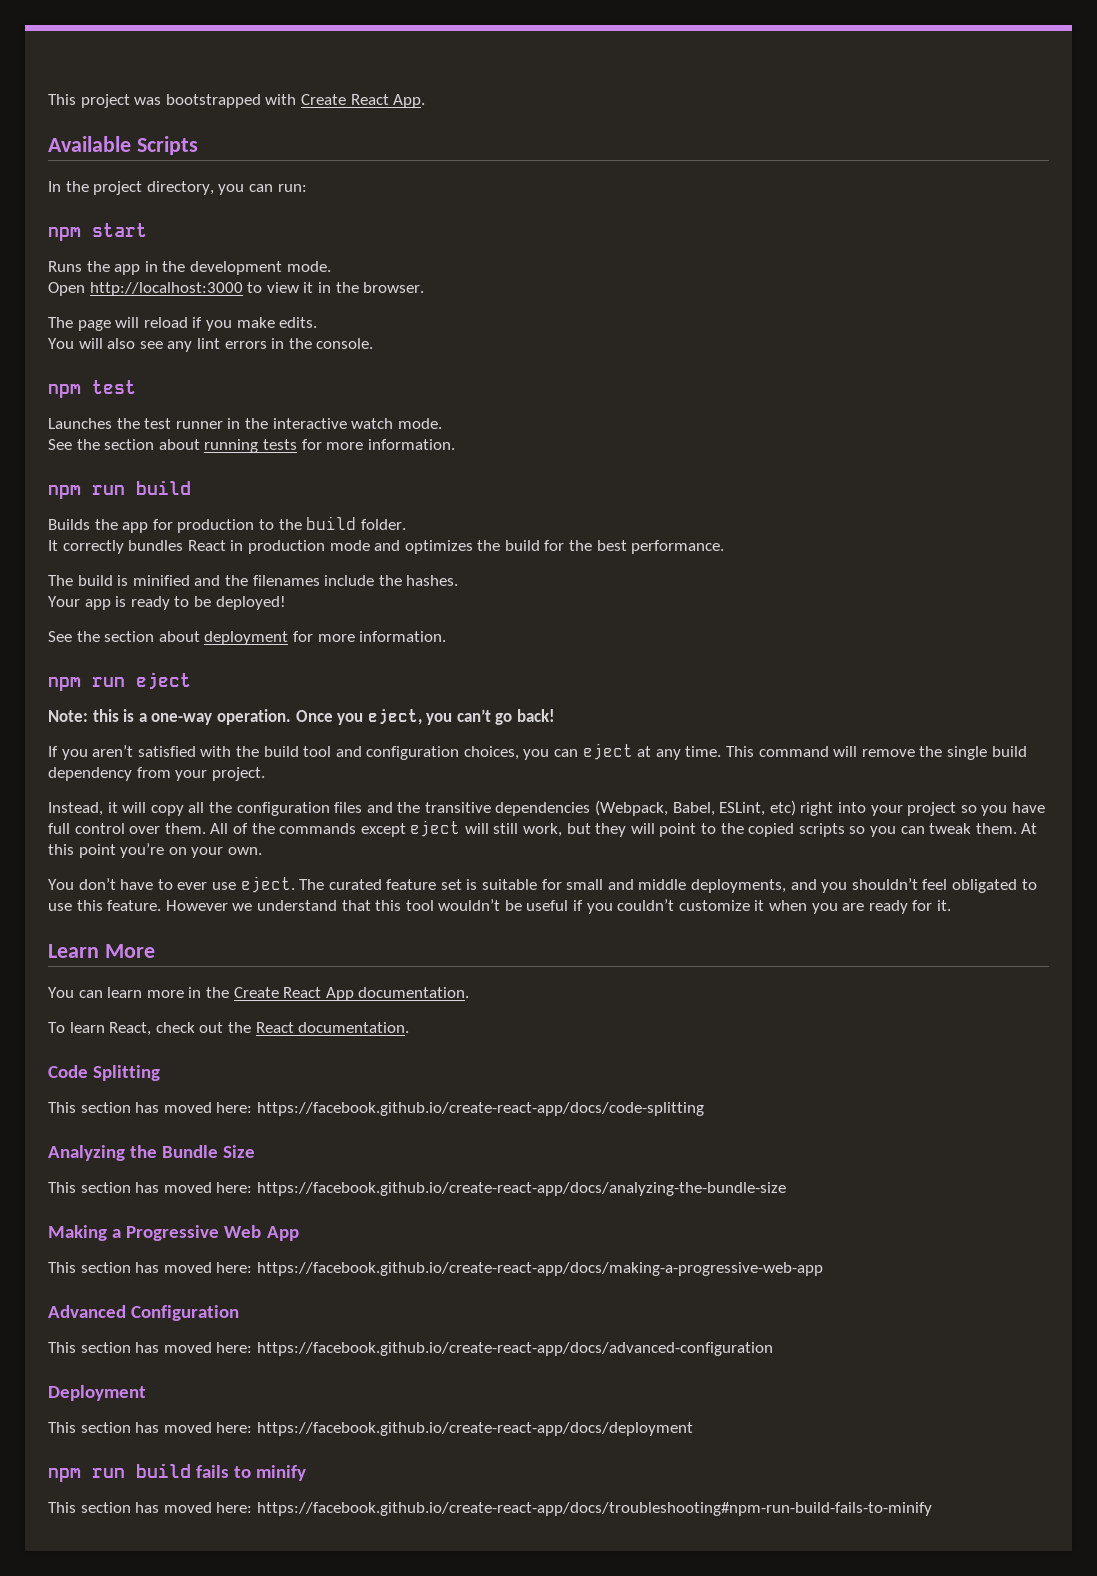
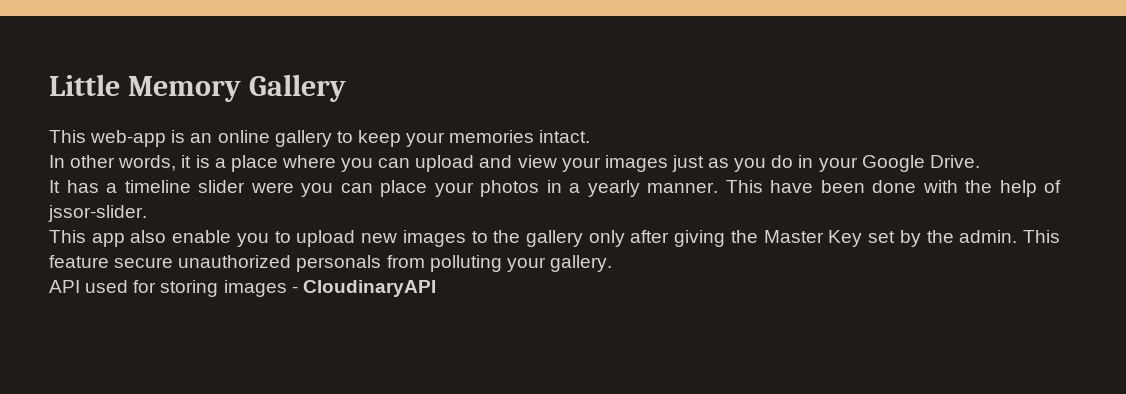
[48,94,426,108] [48,136,198,155] [48,181,307,195] [48,223,147,241] [48,261,331,275] [48,282,425,296] [48,317,318,331] [48,338,374,352] [48,380,136,398] [48,418,442,429] [48,439,455,453] [48,480,191,499] [48,516,406,533] [48,540,725,554] [48,575,459,586] [48,596,286,610] [48,631,447,645] [48,672,191,691] [48,709,556,725] [48,743,1027,760] [48,767,265,781] [48,800,1045,816] [48,820,1038,837] [48,843,262,858] [48,876,1037,893] [48,899,951,914] [48,944,155,958] [48,987,470,1001] [48,1022,410,1036] [48,1065,161,1081] [48,1102,704,1116] [48,1145,256,1161] [48,1182,786,1196] [48,1225,299,1241] [48,1262,823,1276] [48,1305,240,1321] [48,1342,773,1356] [48,1385,146,1401] [48,1422,693,1436] [48,1463,307,1482] [48,1502,932,1516] This project was bootstrapped with Create React App. // Available Scripts // In the project directory, you can run: // npm start // Runs the app in the development mode. // Open http://localhost:3000 to view it in the browser. // The page will reload if you make edits. // You will also see any lint errors in the console. // npm test // Launches the test runner in the interactive watch mode. // See the section about running tests for more information. // npm run build // Builds the app for production to the build folder. // It correctly bundles React in production mode and optimizes the build for the best performance. // The build is minified and the filenames include the hashes. // Your app is ready to be deployed! // See the section about deployment for more information. // npm run eject // Note: this is a one-way operation. Once you eject, you can’t go back! // If you aren’t satisfied with the build tool and configuration choices, you can eject at any time. This command will remove the single build dependency from your project. // Instead, it will copy all the configuration files and the transitive dependencies (Webpack, Babel, ESLint, etc) right into your project so you have full control over them. All of the commands except eject will still work, but they will point to the copied scripts so you can tweak them. At this point you’re on your own. // You don’t have to ever use eject. The curated feature set is suitable for small and middle deployments, and you shouldn’t feel obligated to use this feature. However we understand that this tool wouldn’t be useful if you couldn’t customize it when you are ready for it. // Learn More // You can learn more in the Create React App documentation. // To learn React, check out the React documentation. // Code Splitting // This section has moved here: https://facebook.github.io/create-react-app/docs/code-splitting // Analyzing the Bundle Size // This section has moved here: https://facebook.github.io/create-react-app/docs/analyzing-the-bundle-size // Making a Progressive Web App // This section has moved here: https://facebook.github.io/create-react-app/docs/making-a-progressive-web-app // Advanced Configuration // This section has moved here: https://facebook.github.io/create-react-app/docs/advanced-configuration // Deployment // This section has moved here: https://facebook.github.io/create-react-app/docs/deployment // npm run build fails to minify // This section has moved here: https://facebook.github.io/create-react-app/docs/troubleshooting#npm-run-build-fails-to-minify -> [49,74,347,102] [49,130,591,147] [49,155,980,172] [49,180,1061,197] [48,205,147,222] [49,230,1061,247] [49,255,612,272] [49,280,436,297] Little Memory Gallery // This web-app is an online gallery to keep your memories intact. // In other words, it is a place where you can upload and view your images just as you do in your Google Drive. // It has a timeline slider were you can place your photos in a yearly manner. This have been done with the help of jssor-slider. // This app also enable you to upload new images to the gallery only after giving the Master Key set by the admin. This feature secure unauthorized personals from polluting your gallery. // API used for storing images - CloudinaryAPI

